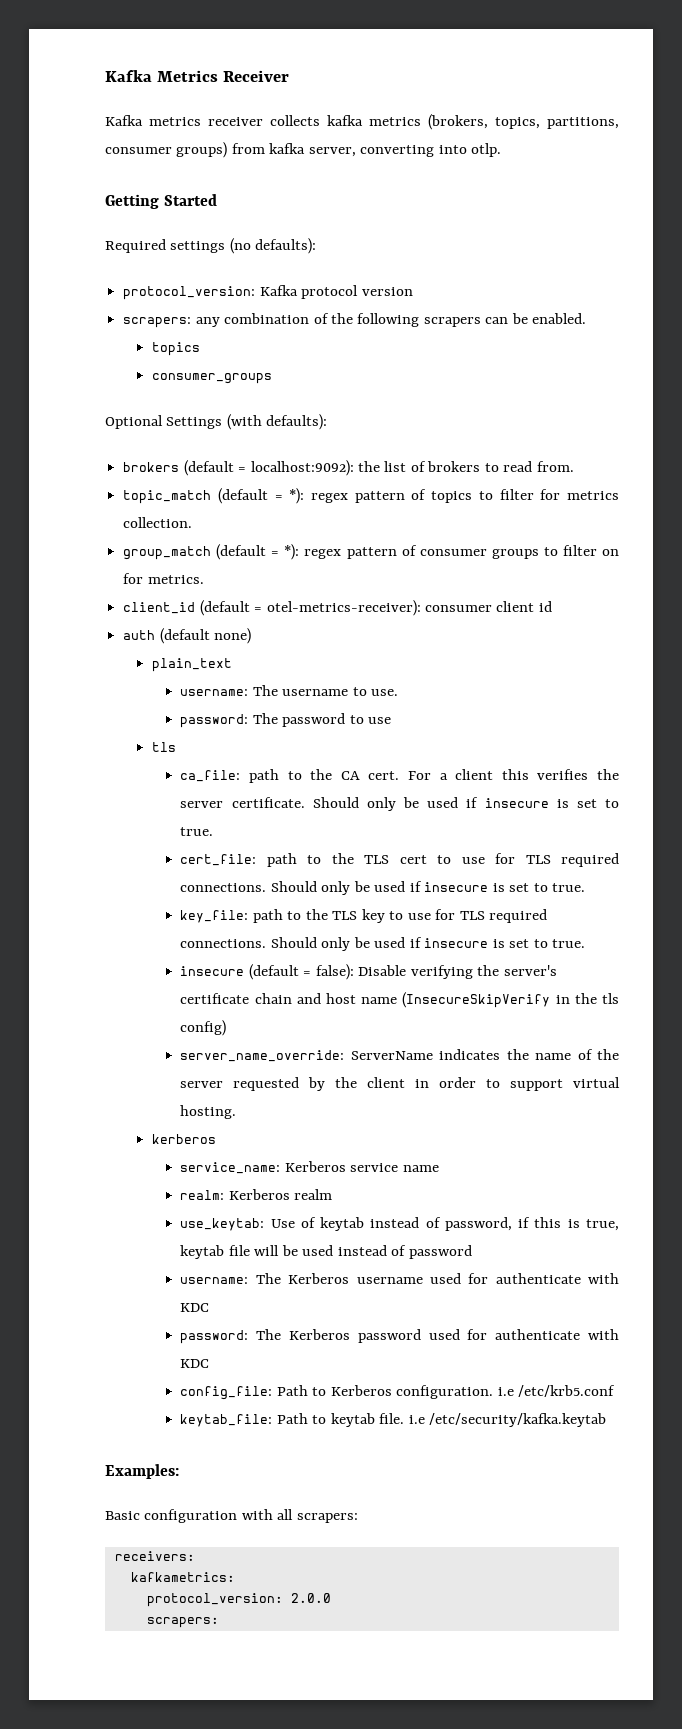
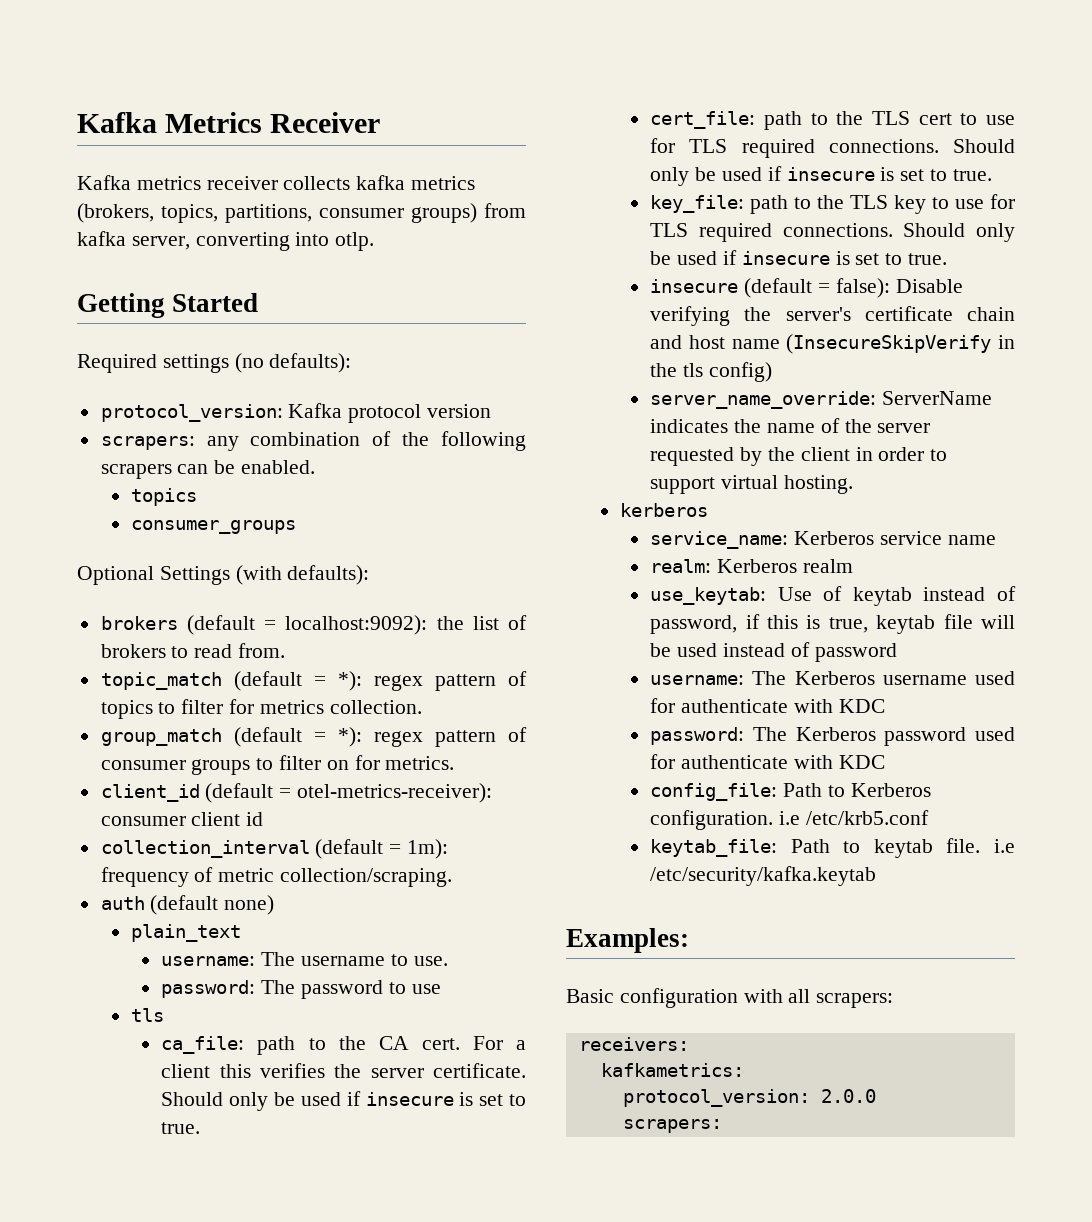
(552, 606) none -> [100,839,449,859] [100,867,453,887] // collection_interval (default = 1m): frequency of metric collection/scraping.

